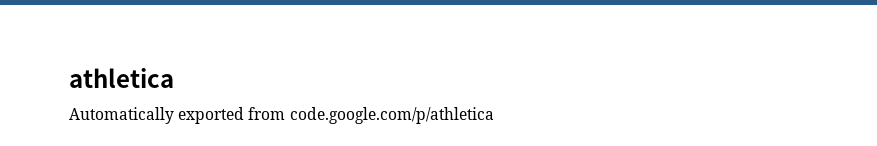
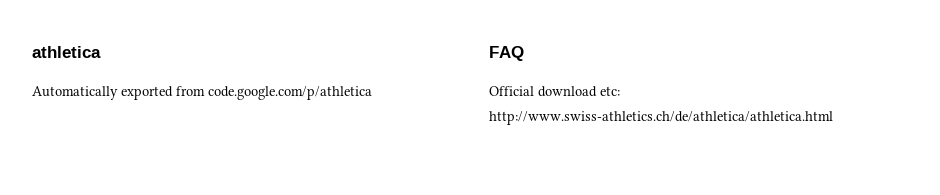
(494, 115) none -> [489,46,524,61] [489,86,620,97] [489,111,833,125] // FAQ // Official download etc: http://www.swiss-athletics.ch/de/athletica/athletica.html

